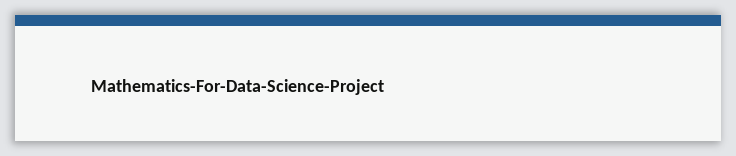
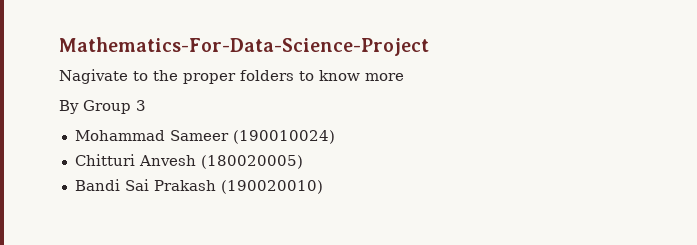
(384, 87) none -> [59,69,404,84] [59,100,146,114] [74,130,335,144] [74,154,303,169] [74,179,323,194] // Nagivate to the proper folders to know more // By Group 3 // Mohammad Sameer (190010024) // Chitturi Anvesh (180020005) // Bandi Sai Prakash (190020010)

